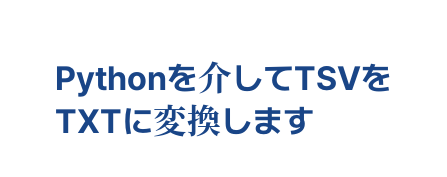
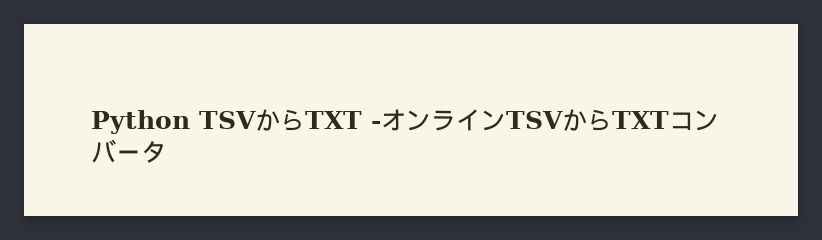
[167,61,392,94] [55,104,314,137] を介してTSVをTXTに変換します -> [199,109,719,131] [91,139,166,163] TSVからTXT -オンラインTSVからTXTコンバータ

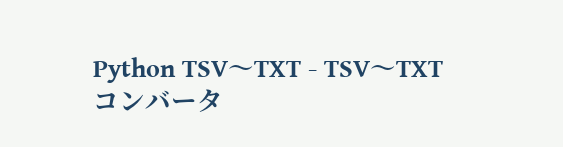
[255,109,305,131] から -> [228,65,254,77] ～
[381,109,612,131] オンラインTSVから -> [324,61,396,77] TSV～

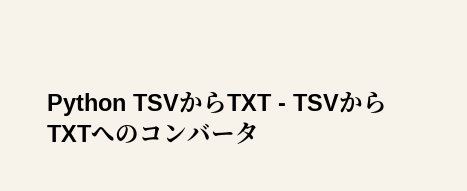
[228,65,254,77] ～ -> [179,91,227,114] から
[370,61,443,77] ～TXT -> [339,91,387,114] [47,125,139,143] からTXTへの

